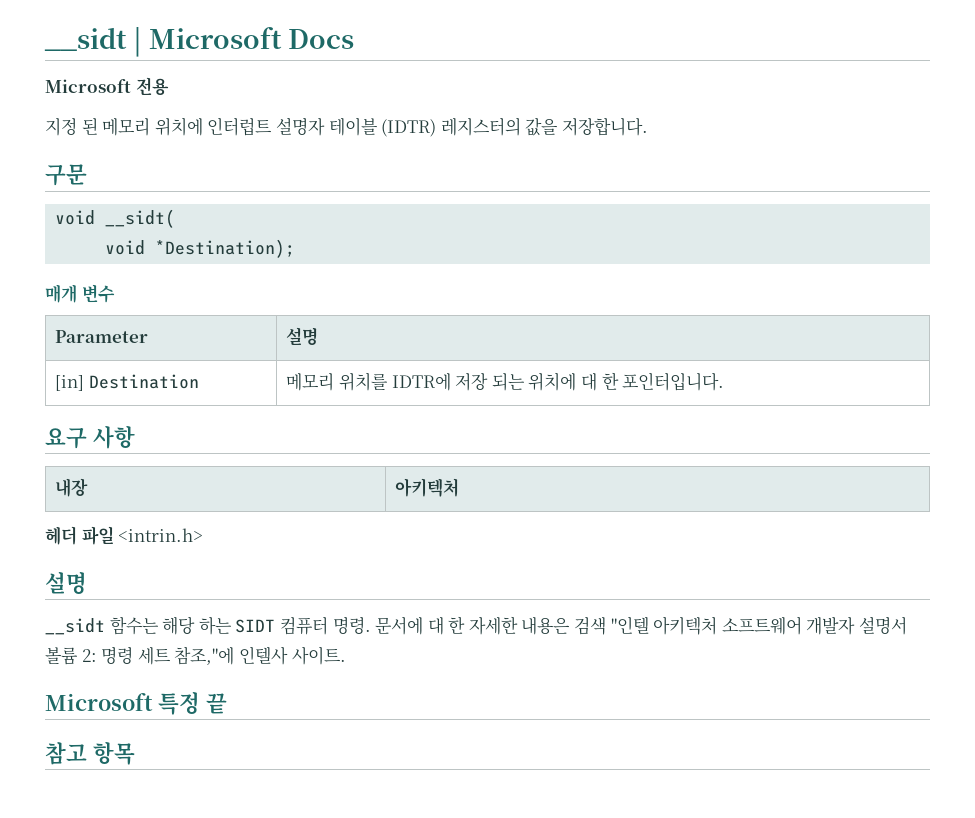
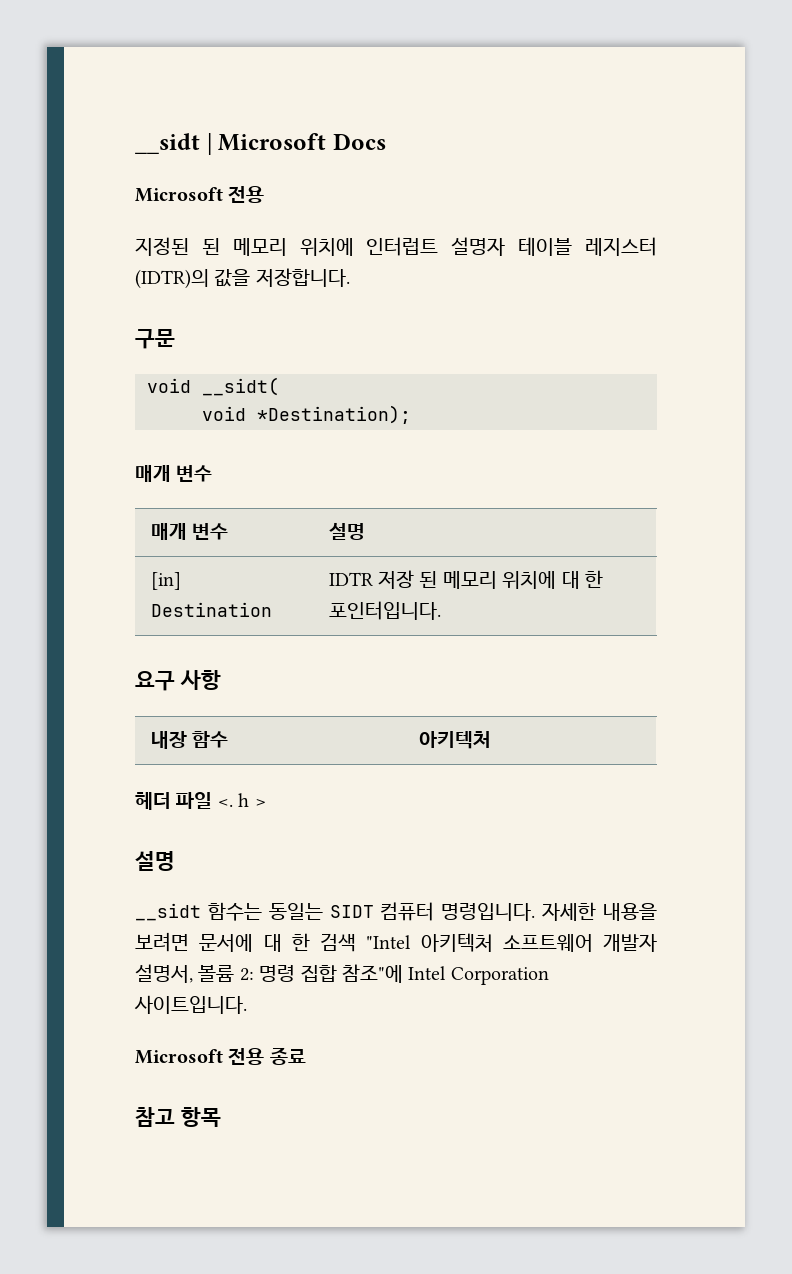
[45,118,77,136] 지정 -> [135,237,189,256] 지정된
[381,117,521,137] (IDTR) 레지스터의 -> [585,237,657,256] [135,269,209,289] 레지스터 (IDTR)의
[55,330,149,343] Parameter -> [150,523,228,540] 매개 변수
[286,372,525,391] 메모리 위치를 IDTR에 저장 되는 -> [328,570,497,589] IDTR 저장 된 메모리
(89, 487) none -> [191,731,228,748] 함수
[118,528,204,542] <intrin.h> -> [217,793,266,807] <. h >
[162,616,649,635] 해당 하는 SIDT 컴퓨터 명령. 문서에 대 한 자세한 내용은 검색 "인텔 -> [268,902,657,921] [135,932,412,952] 동일는 SIDT 컴퓨터 명령입니다. 자세한 내용을 보려면 문서에 대 한 검색 "Intel
[859,616,908,635] 설명서 -> [135,964,193,983] 설명서,
[137,646,346,665] [45,692,227,715] 세트 참조,"에 인텔사 사이트. // Microsoft 특정 끝 -> [300,964,549,985] [134,995,247,1014] [135,1047,306,1065] 집합 참조"에 Intel Corporation 사이트입니다. // Microsoft 전용 종료

